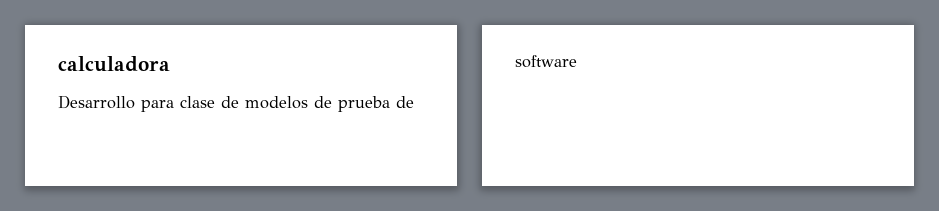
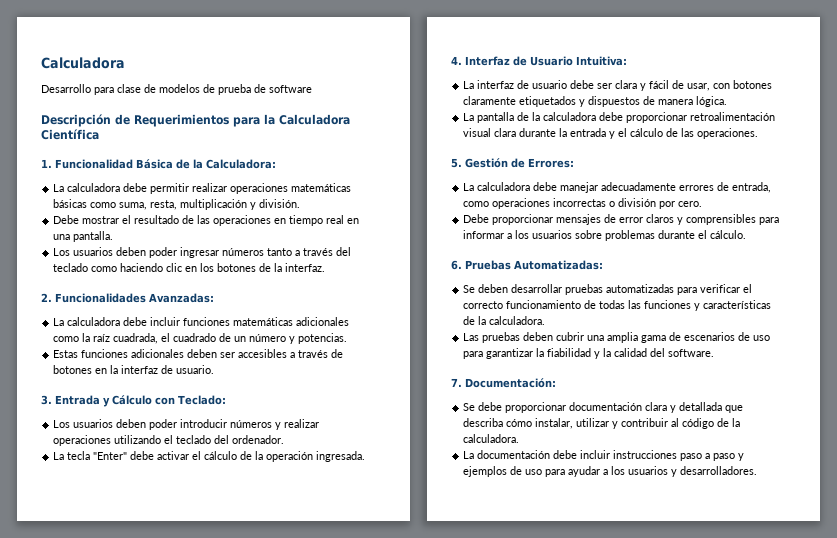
[58,56,170,72] calculadora -> [41,57,125,69] Calculadora
(577, 61) none -> [41,114,350,127] [41,129,99,140] [41,159,276,169] [53,183,352,194] [53,199,301,210] [53,215,360,226] [53,231,114,242] [53,247,352,258] [53,263,326,272] [41,293,214,303] [53,317,350,326] [53,333,348,344] [53,349,344,358] [53,365,215,374] [41,395,226,407] [53,419,320,430] [53,435,285,446] [53,451,366,462] [451,56,627,66] [463,80,773,91] [463,96,728,107] [463,112,776,123] [463,128,759,139] [451,158,574,168] [463,182,772,193] [463,198,703,209] [463,214,780,225] [463,230,747,241] [451,260,603,270] [463,284,753,295] [463,300,772,311] [463,316,546,325] [463,332,771,343] [463,348,715,359] [451,378,556,388] [463,402,744,413] [463,418,741,429] [463,434,520,443] [463,450,745,461] [463,466,758,477] // Descripción de Requerimientos para la Calculadora Científica // 1. Funcionalidad Básica de la Calculadora: // La calculadora debe permitir realizar operaciones matemáticas básicas como suma, resta, multiplicación y división. // Debe mostrar el resultado de las operaciones en tiempo real en una pantalla. // Los usuarios deben poder ingresar números tanto a través del teclado como haciendo clic en los botones de la interfaz. // 2. Funcionalidades Avanzadas: // La calculadora debe incluir funciones matemáticas adicionales como la raíz cuadrada, el cuadrado de un número y potencias. // Estas funciones adicionales deben ser accesibles a través de botones en la interfaz de usuario. // 3. Entrada y Cálculo con Teclado: // Los usuarios deben poder introducir números y realizar operaciones utilizando el teclado del ordenador. // La tecla "Enter" debe activar el cálculo de la operación ingresada. // 4. Interfaz de Usuario Intuitiva: // La interfaz de usuario debe ser clara y fácil de usar, con botones claramente etiquetados y dispuestos de manera lógica. // La pantalla de la calculadora debe proporcionar retroalimentación visual clara durante la entrada y el cálculo de las operaciones. // 5. Gestión de Errores: // La calculadora debe manejar adecuadamente errores de entrada, como operaciones incorrectas o división por cero. // Debe proporcionar mensajes de error claros y comprensibles para informar a los usuarios sobre problemas durante el cálculo. // 6. Pruebas Automatizadas: // Se deben desarrollar pruebas automatizadas para verificar el correcto funcionamiento de todas las funciones y características de la calculadora. // Las pruebas deben cubrir una amplia gama de escenarios de uso para garantizar la fiabilidad y la calidad del software. // 7. Documentación: // Se debe proporcionar documentación clara y detallada que describa cómo instalar, utilizar y contribuir al código de la calculadora. // La documentación debe incluir instrucciones paso a paso y ejemplos de uso para ayudar a los usuarios y desarrolladores.

